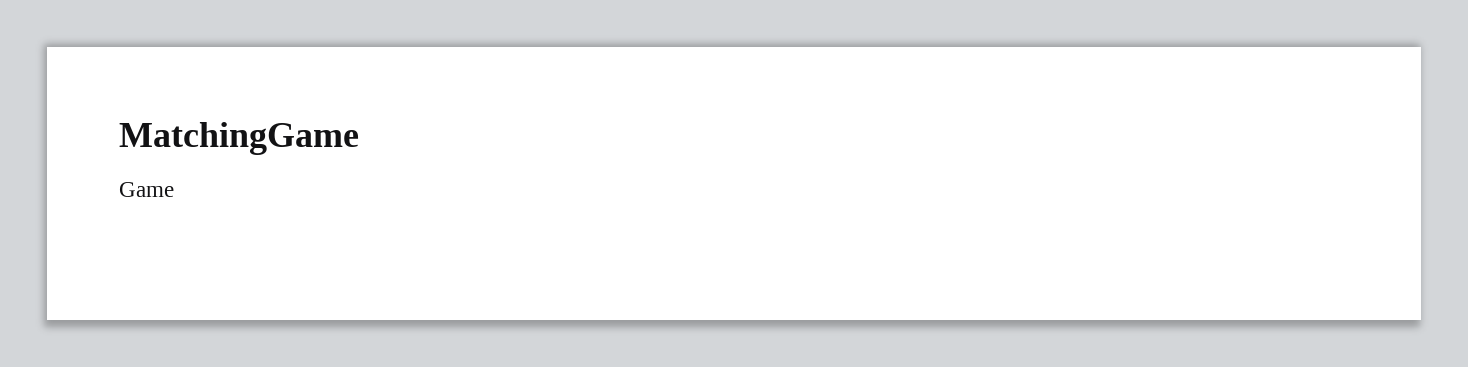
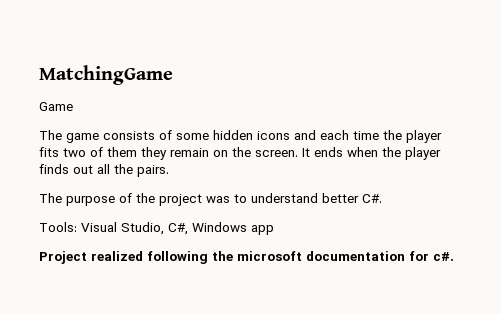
(174, 189) none -> [39,130,442,143] [39,147,441,160] [39,164,169,177] [39,193,382,206] [39,222,274,235] [39,251,454,264] // The game consists of some hidden icons and each time the player fits two of them they remain on the screen. It ends when the player finds out all the pairs. // The purpose of the project was to understand better C#. // Tools: Visual Studio, C#, Windows app // Project realized following the microsoft documentation for c#.

